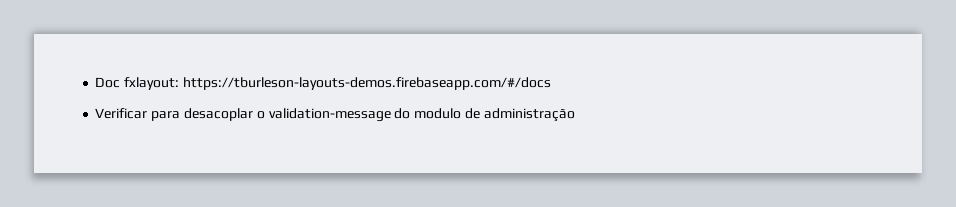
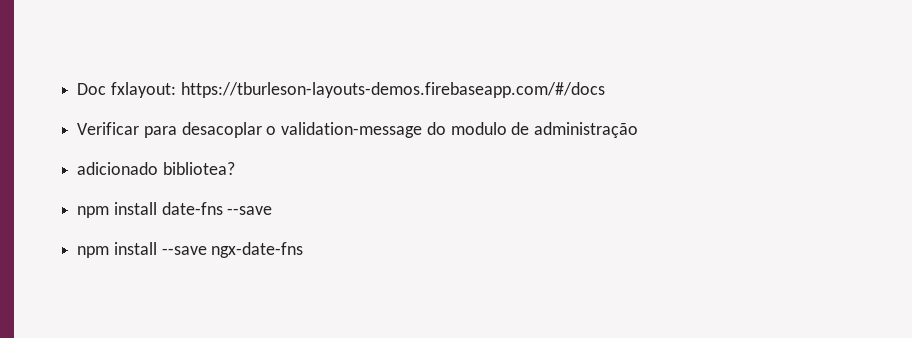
(575, 115) none -> [77,162,235,175] [77,202,273,218] [77,242,304,258] // adicionado bibliotea? // npm install date-fns --save // npm install --save ngx-date-fns

